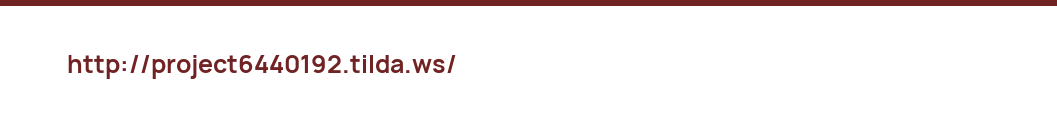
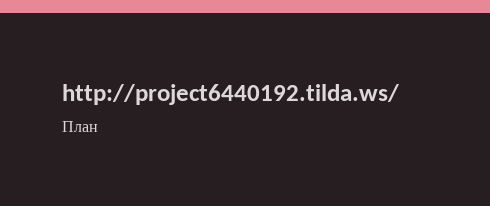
(457, 67) none -> [62,121,98,132] // План

